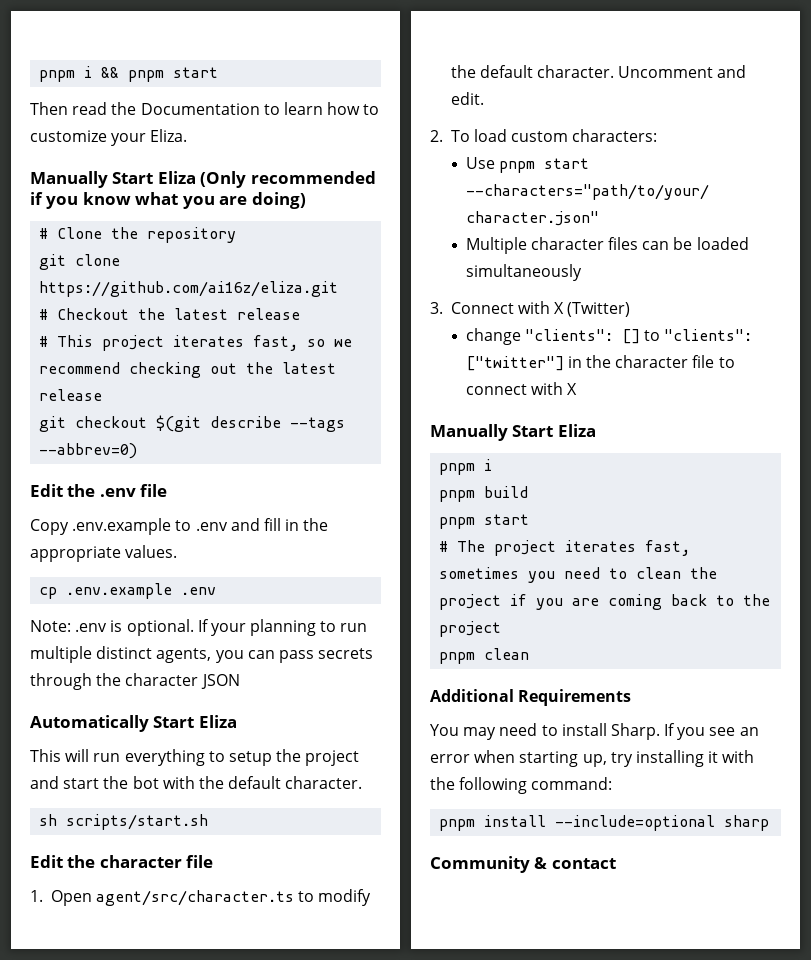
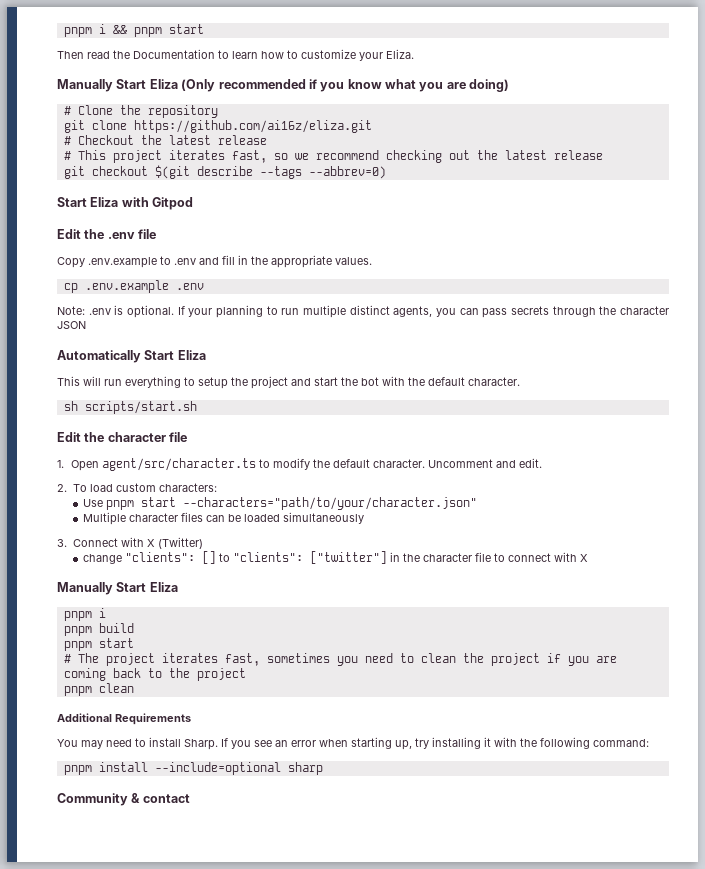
(138, 451) none -> [57,197,194,210] // Start Eliza with Gitpod

